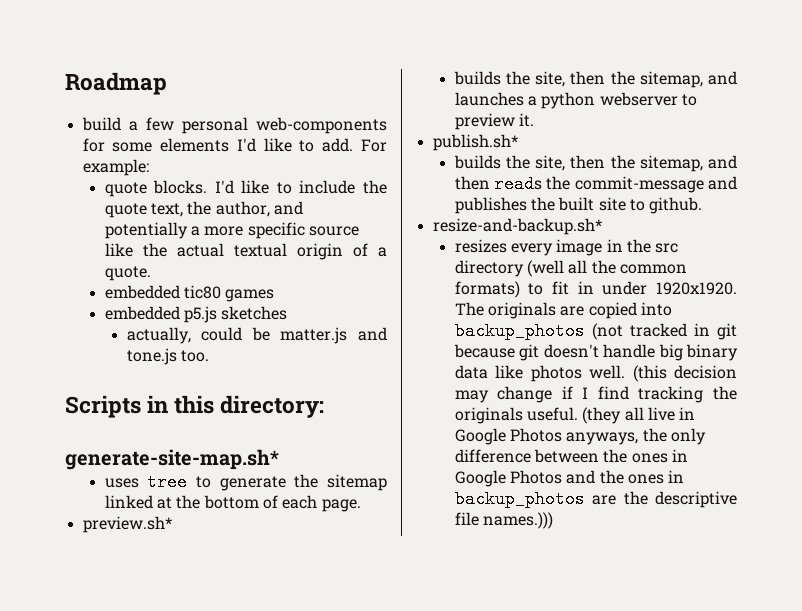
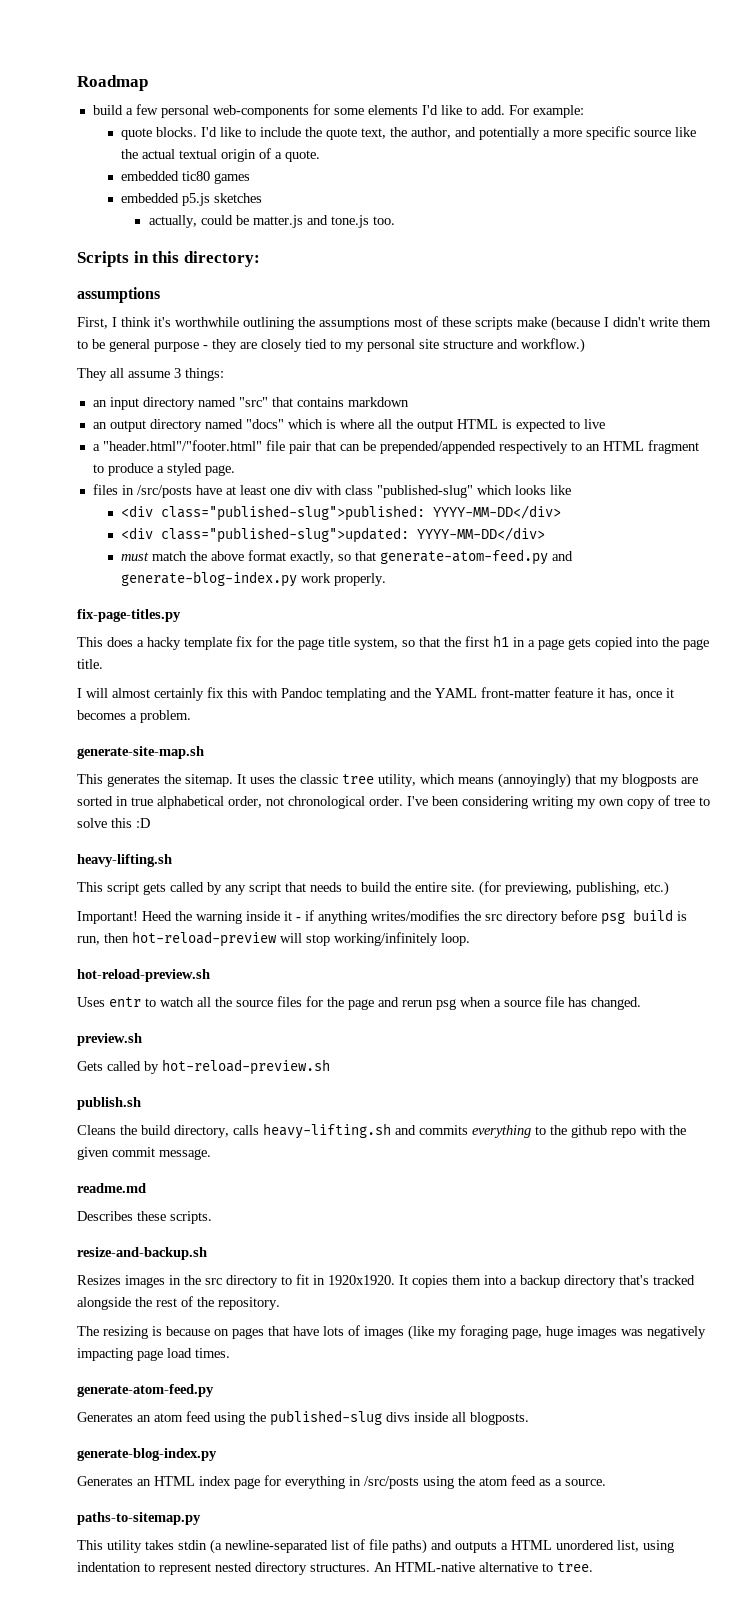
[65,449,279,470] [104,473,387,491] [104,495,361,512] [82,516,172,533] [453,71,737,88] [454,92,697,109] [454,113,534,130] [432,134,518,151] [453,155,737,172] [454,175,737,193] [454,197,703,214] [432,218,602,235] [454,239,679,256] [454,260,687,277] [454,281,737,298] [454,302,672,319] [454,322,737,340] [453,344,738,361] [454,365,737,382] [454,386,737,403] [454,407,696,424] [454,428,706,445] [454,449,688,463] [454,470,685,487] [454,490,737,508] [454,512,553,529] generate-site-map.sh* // uses tree to generate the sitemap linked at the bottom of each page. // preview.sh* // builds the site, then the sitemap, and launches a python webserver to preview it. // publish.sh* // builds the site, then the sitemap, and then reads the commit-message and publishes the built site to github. // resize-and-backup.sh* // resizes every image in the src directory (well all the common formats) to fit in under 1920x1920. The originals are copied into backup_photos (not tracked in git because git doesn't handle big binary data like photos well. (this decision may change if I find tracking the originals useful. (they all live in Google Photos anyways, the only difference between the ones in Google Photos and the ones in backup_photos are the descriptive file names.))) -> [77,287,160,303] [77,316,711,331] [77,338,585,353] [77,368,224,381] [92,397,409,410] [92,419,605,432] [92,440,699,454] [92,463,235,476] [92,484,571,498] [120,505,561,521] [120,527,545,543] [120,549,573,565] [120,571,386,587] [77,609,181,622] [77,635,709,650] [77,659,103,669] [77,687,674,701] [77,710,191,723] [77,746,204,759] [77,773,698,788] [77,795,710,809] [77,818,150,828] [77,854,172,867] [77,881,669,896] [77,909,687,925] [77,931,470,947] [77,969,210,982] [77,996,641,1010] [77,1033,142,1046] [77,1059,330,1075] [77,1097,141,1110] [77,1123,686,1139] [77,1147,211,1160] [77,1183,146,1193] [77,1211,212,1224] [77,1247,207,1260] [77,1274,695,1288] [77,1296,280,1310] [77,1325,706,1340] [77,1348,230,1361] [77,1384,214,1397] [77,1410,529,1426] [77,1448,217,1461] [77,1475,606,1489] [77,1512,201,1525] [77,1539,674,1554] [77,1562,593,1575] assumptions // First, I think it's worthwhile outlining the assumptions most of these scripts make (because I didn't write them to be general purpose - they are closely tied to my personal site structure and workflow.) // They all assume 3 things: // an input directory named "src" that contains markdown // an output directory named "docs" which is where all the output HTML is expected to live // a "header.html"/"footer.html" file pair that can be prepended/appended respectively to an HTML fragment to produce a styled page. // files in /src/posts have at least one div with class "published-slug" which looks like // <div class="published-slug">published: YYYY-MM-DD</div> // <div class="published-slug">updated: YYYY-MM-DD</div> // must match the above format exactly, so that generate-atom-feed.py and generate-blog-index.py work properly. // fix-page-titles.py // This does a hacky template fix for the page title system, so that the first h1 in a page gets copied into the page title. // I will almost certainly fix this with Pandoc templating and the YAML front-matter feature it has, once it becomes a problem. // generate-site-map.sh // This generates the sitemap. It uses the classic tree utility, which means (annoyingly) that my blogposts are sorted in true alphabetical order, not chronological order. I've been considering writing my own copy of tree to solve this :D // heavy-lifting.sh // This script gets called by any script that needs to build the entire site. (for previewing, publishing, etc.) // Important! Heed the warning inside it - if anything writes/modifies the src directory before psg build is run, then hot-reload-preview will stop working/infinitely loop. // hot-reload-preview.sh // Uses entr to watch all the source files for the page and rerun psg when a source file has changed. // preview.sh // Gets called by hot-reload-preview.sh // publish.sh // Cleans the build directory, calls heavy-lifting.sh and commits everything to the github repo with the given commit message. // readme.md // Describes these scripts. // resize-and-backup.sh // Resizes images in the src directory to fit in 1920x1920. It copies them into a backup directory that's tracked alongside the rest of the repository. // The resizing is because on pages that have lots of images (like my foraging page, huge images was negatively impacting page load times. // generate-atom-feed.py // Generates an atom feed using the published-slug divs inside all blogposts. // generate-blog-index.py // Generates an HTML index page for everything in /src/posts using the atom feed as a source. // paths-to-sitemap.py // This utility takes stdin (a newline-separated list of file paths) and outputs a HTML unordered list, using indentation to represent nested directory structures. An HTML-native alternative to tree.

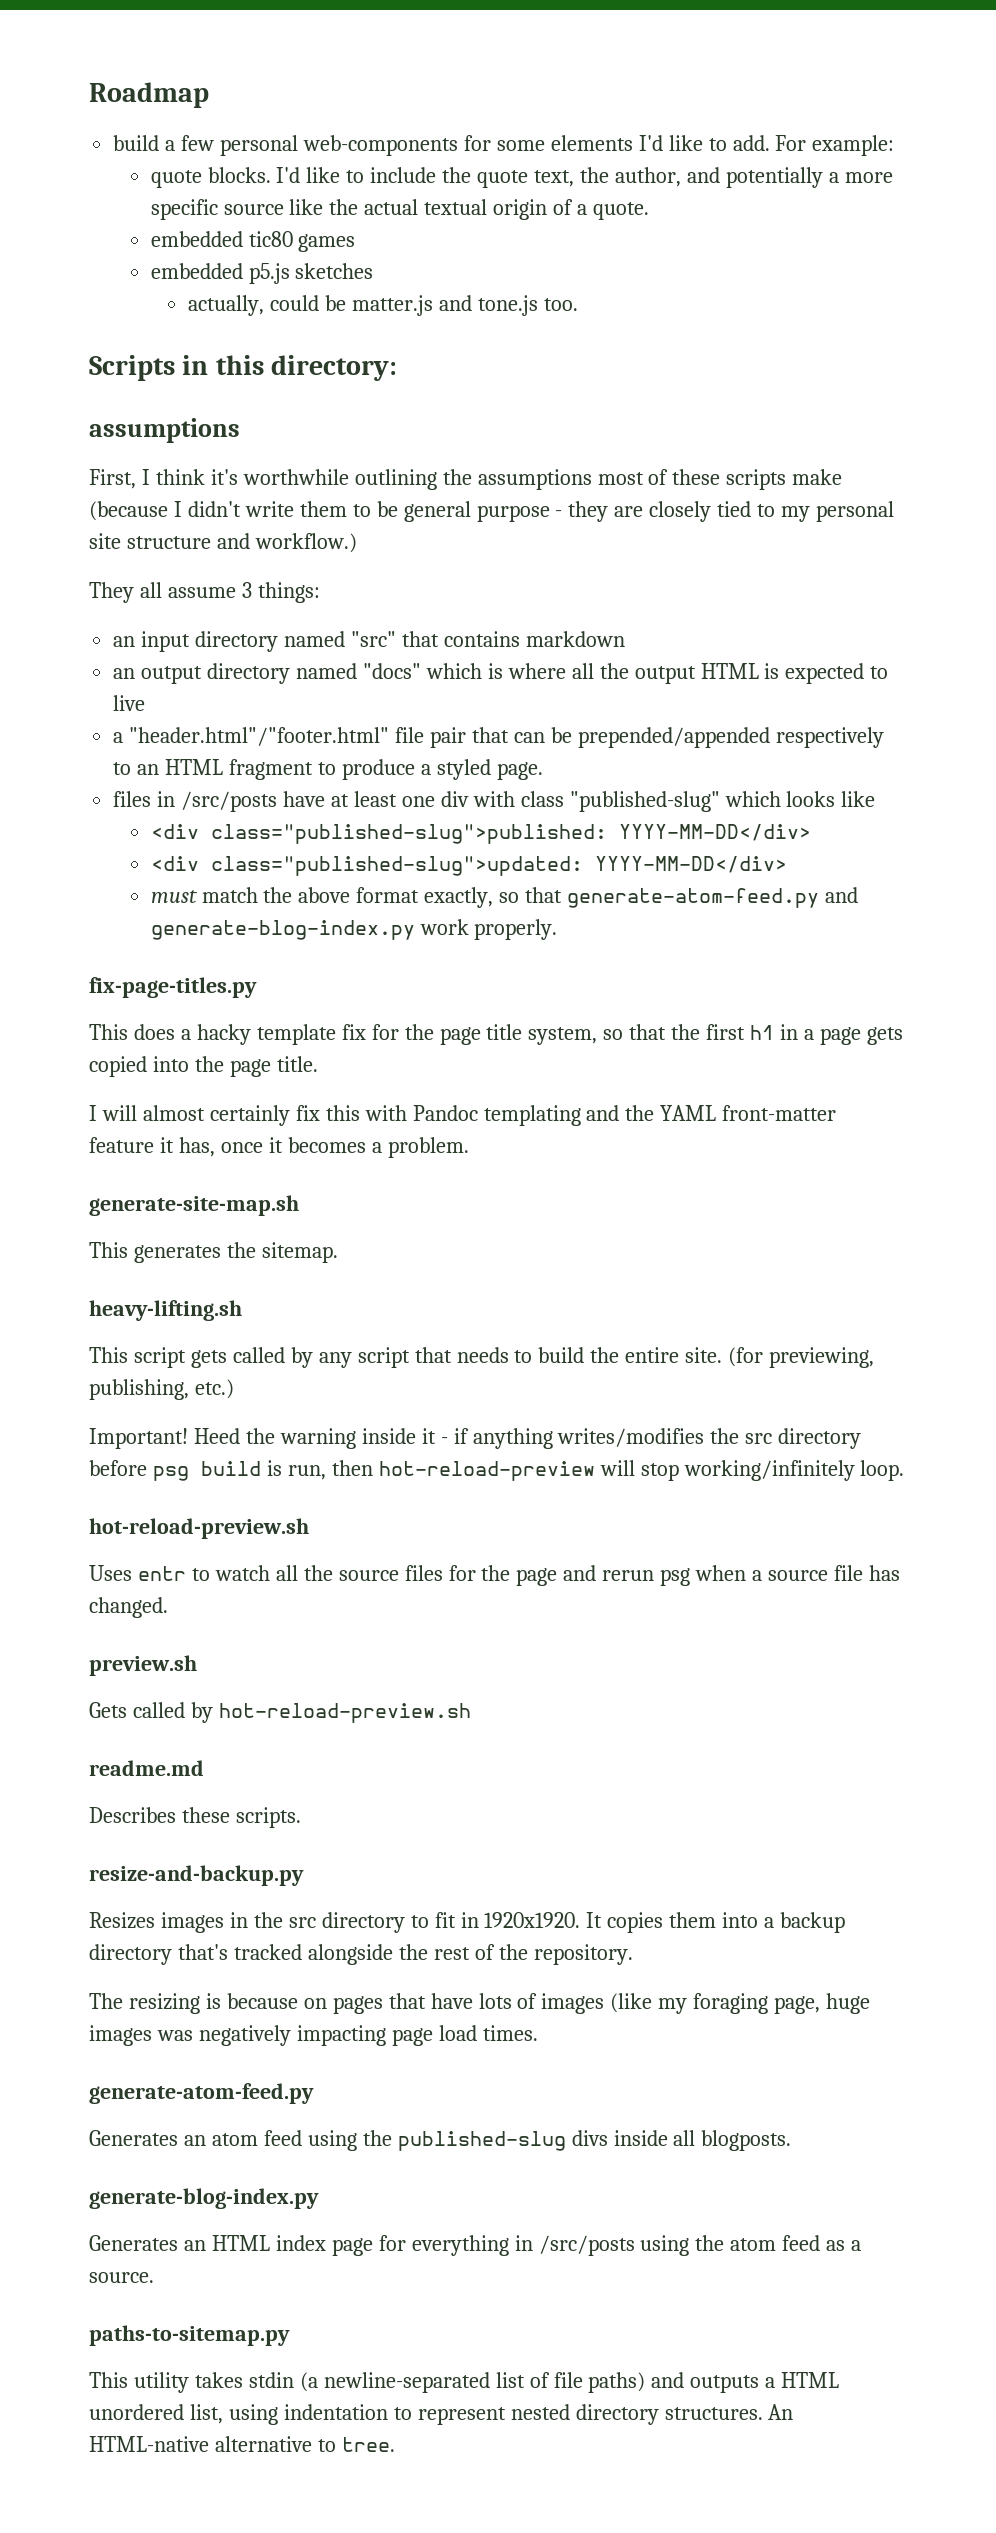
[237,773,698,788] [77,795,710,809] [77,818,150,828] It uses the classic tree utility, which means (annoyingly) that my blogposts are sorted in true alphabetical order, not chronological order. I've been considering writing my own copy of tree to solve this :D -> (338, 1252) none
[77,1097,141,1110] [77,1123,686,1139] [77,1147,211,1160] // publish.sh // Cleans the build directory, calls heavy-lifting.sh and commits everything to the github repo with the given commit message. -> (471, 1713) none
[77,1247,207,1260] resize-and-backup.sh -> [89,1865,304,1886] resize-and-backup.py

